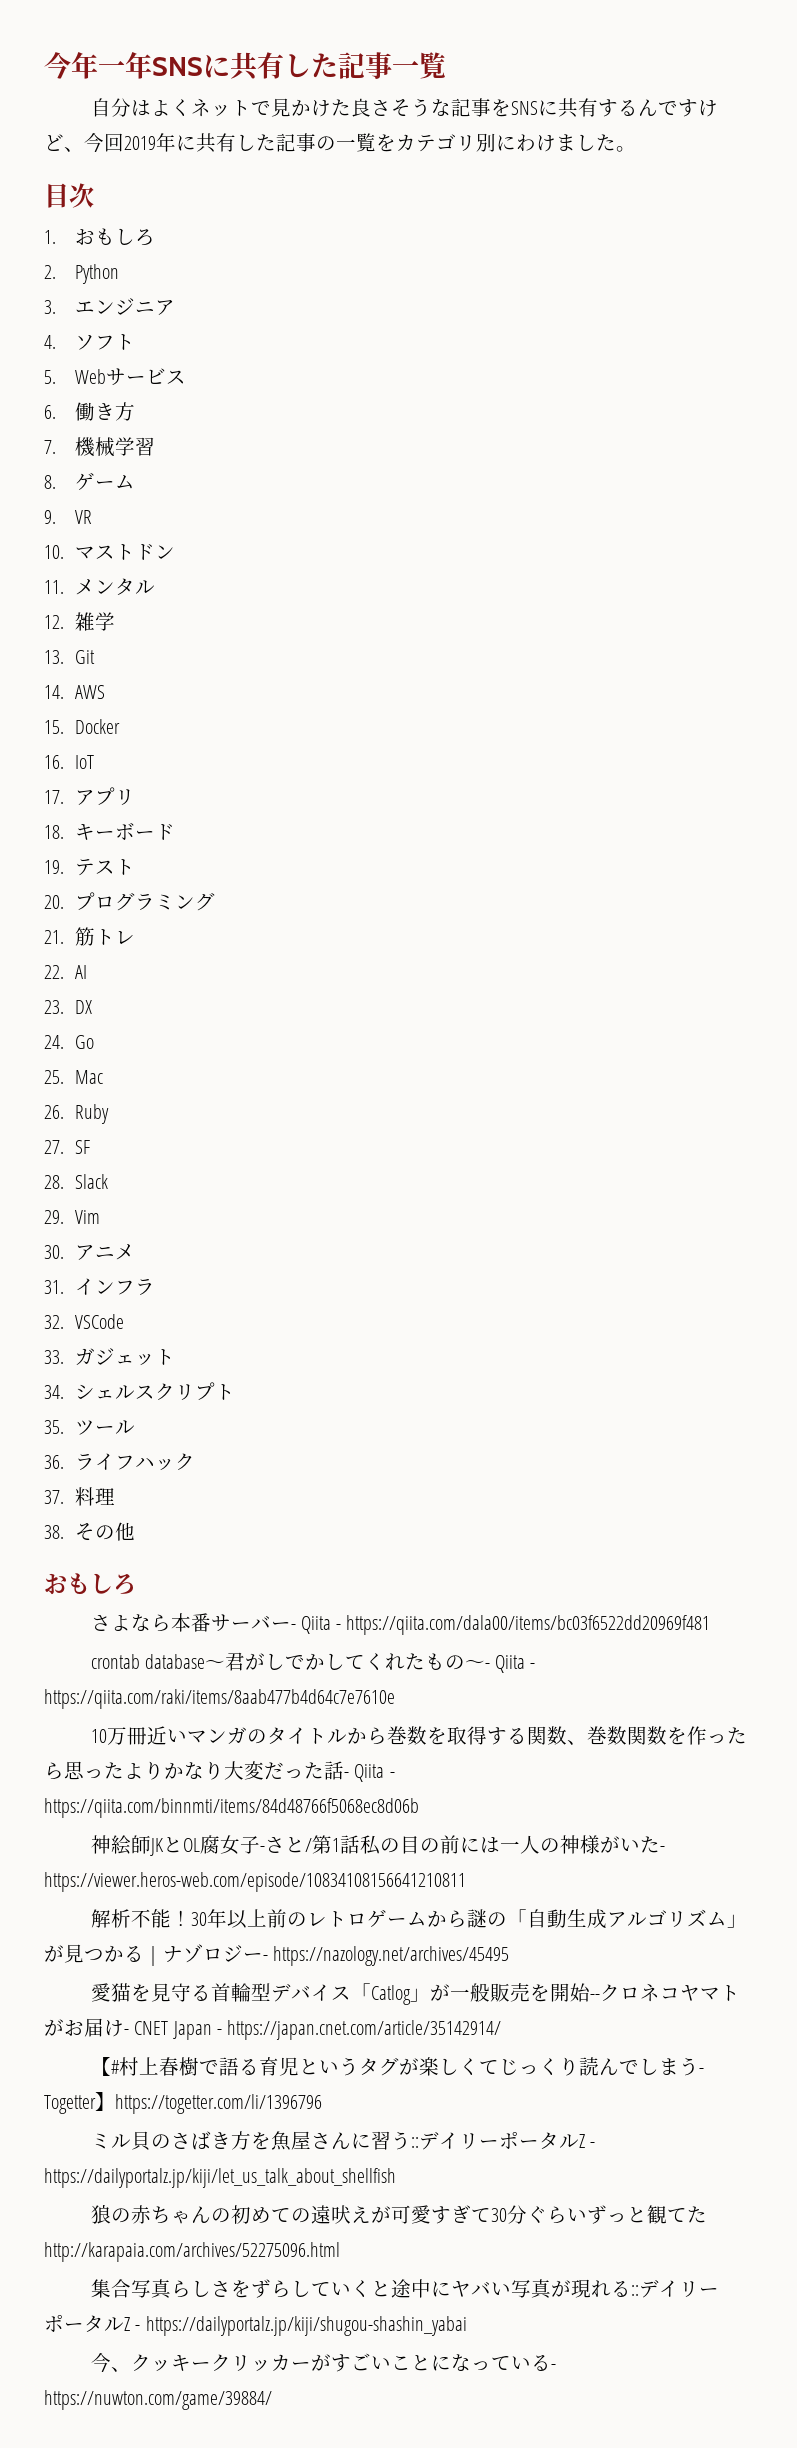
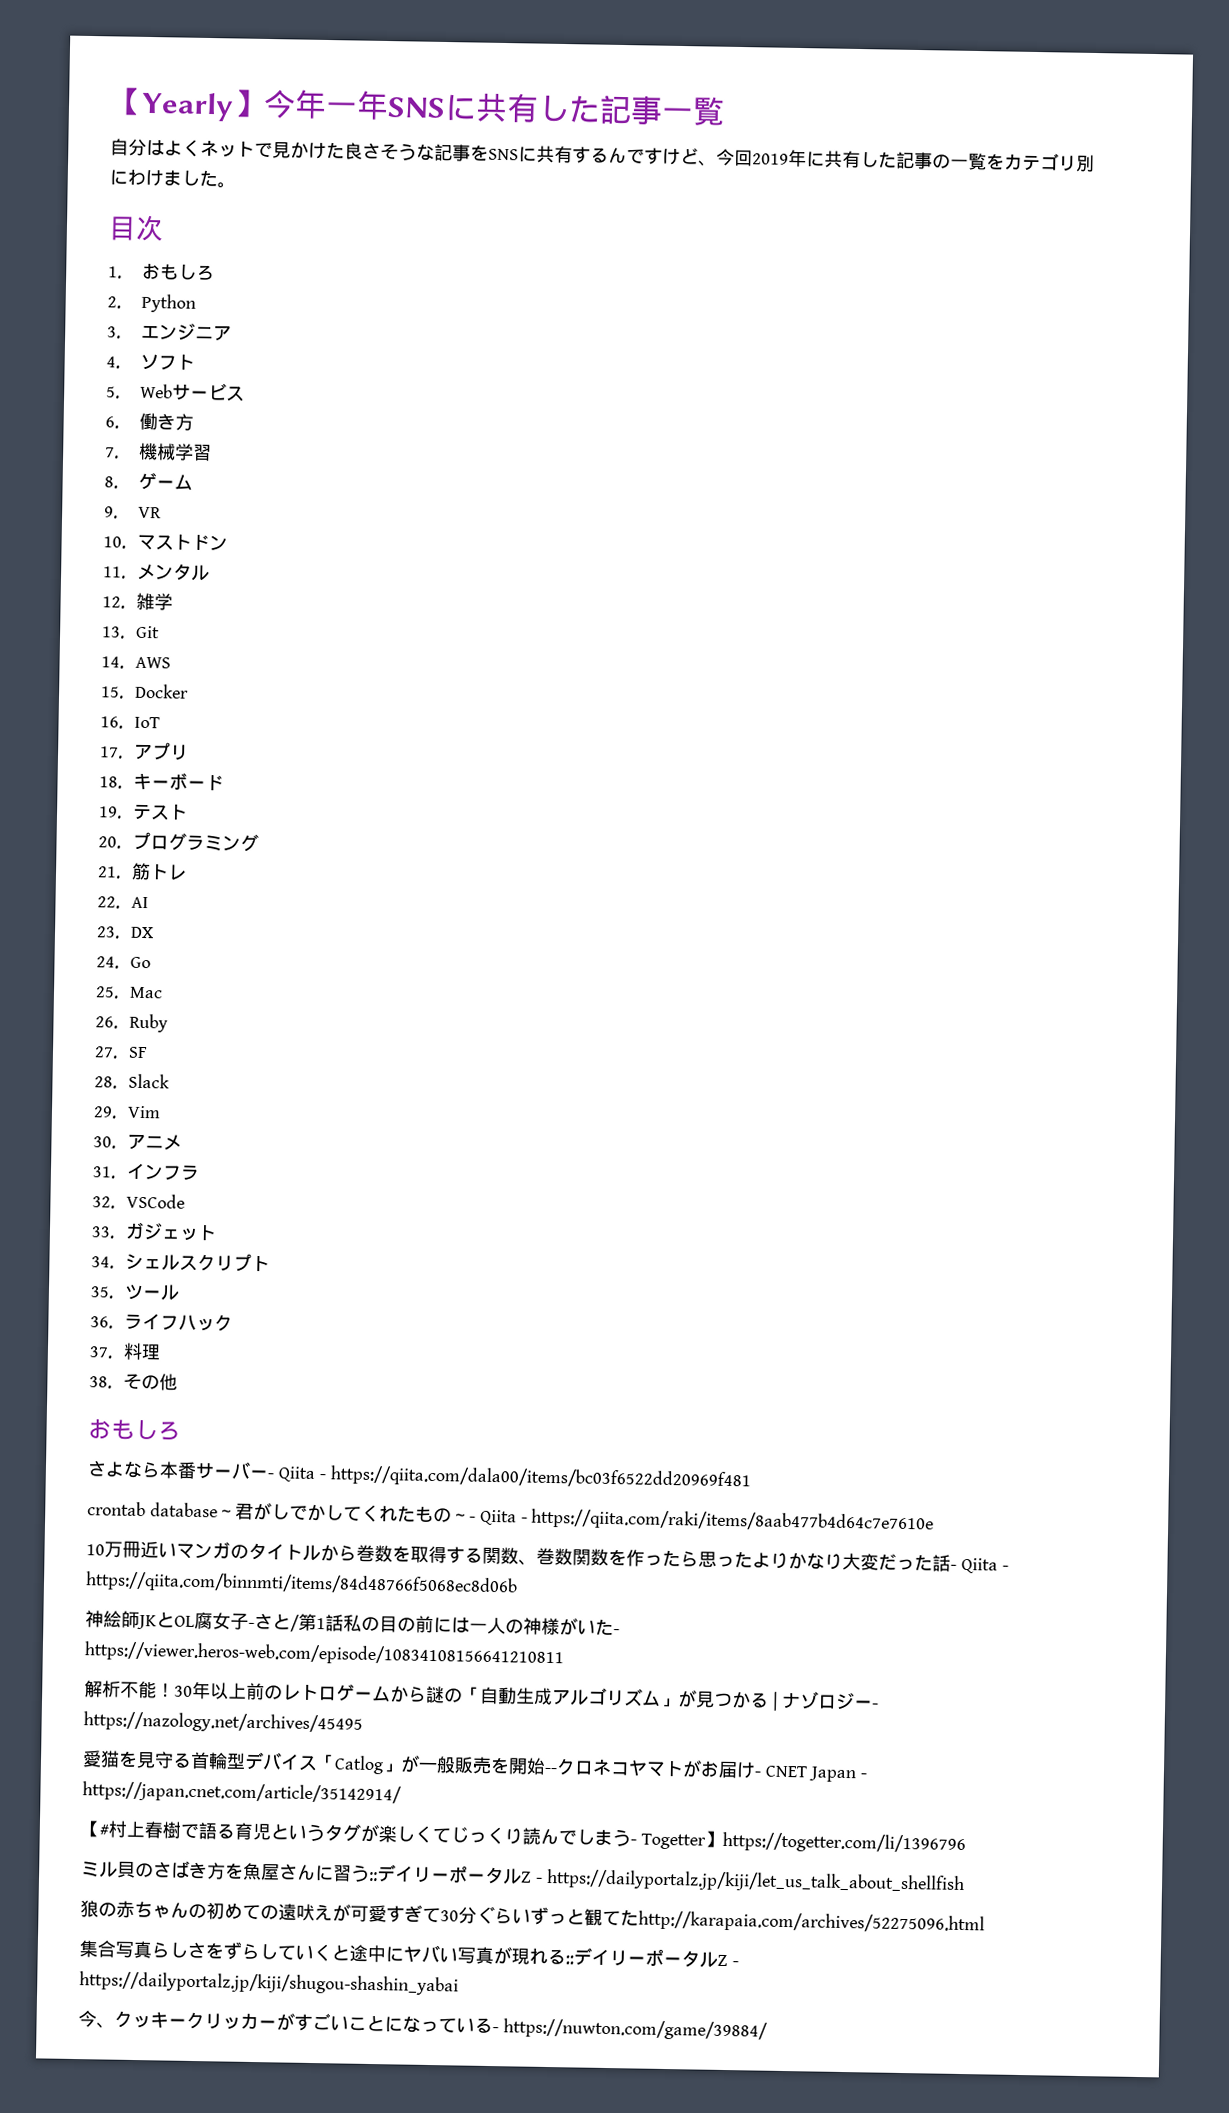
(44, 65) none -> [110,87,265,122] 【Yearly】

